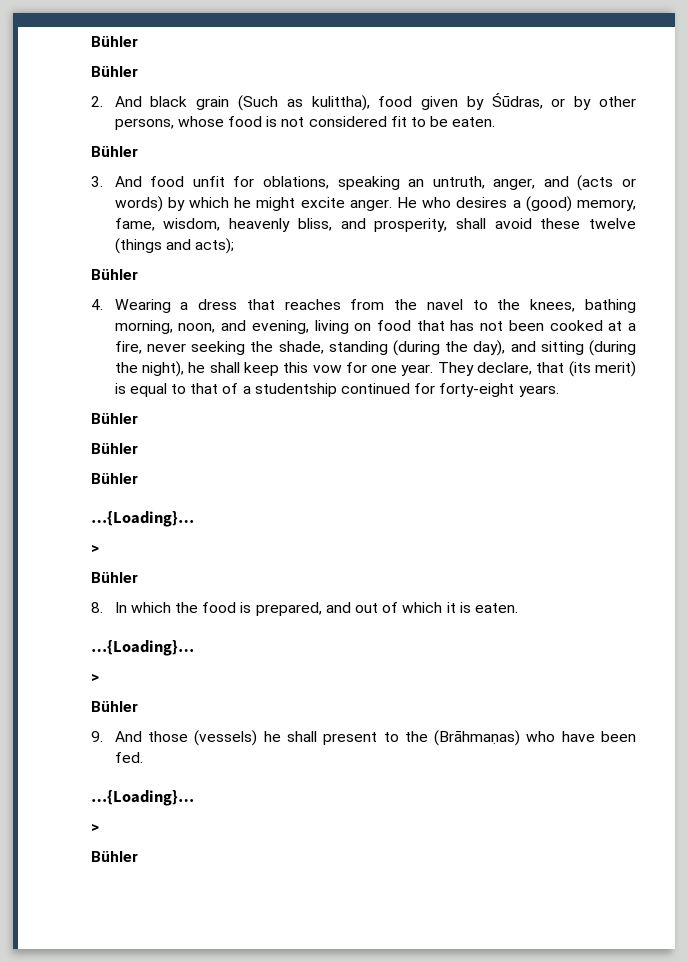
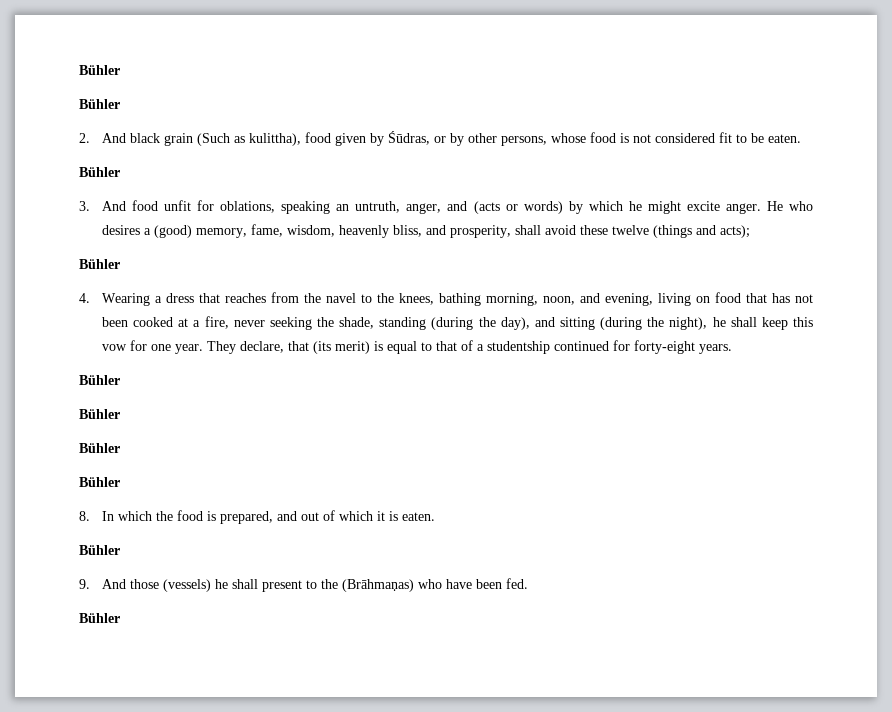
[91,511,194,527] [91,545,99,553] // …{Loading}… // > -> (120, 448) none
[91,640,194,656] [91,674,99,682] // …{Loading}… // > -> (436, 516) none
[91,790,194,806] [91,824,99,832] // …{Loading}… // > -> (529, 583) none

